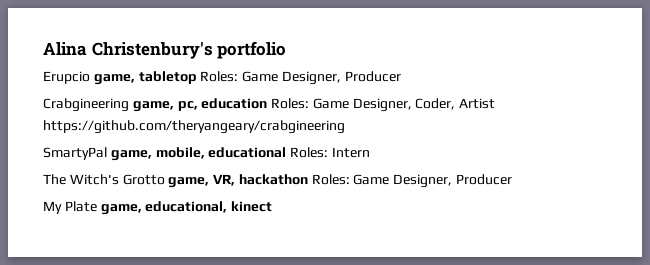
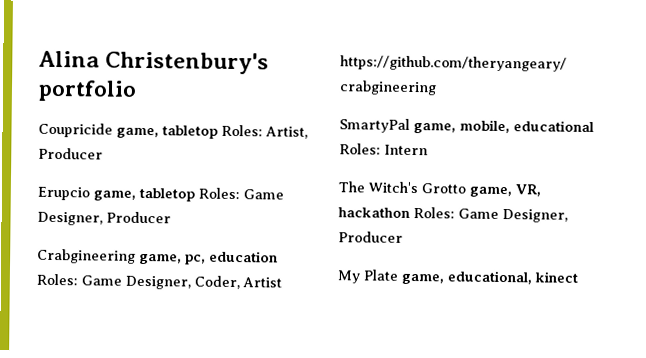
(287, 50) none -> [38,122,308,139] [38,147,103,160] // Coupricide game, tabletop Roles: Artist, Producer

